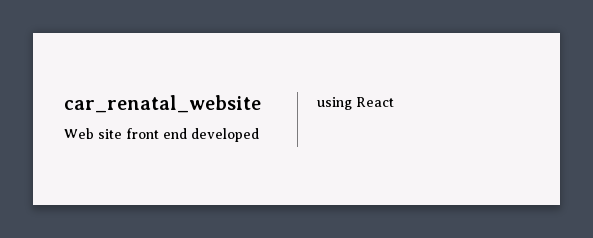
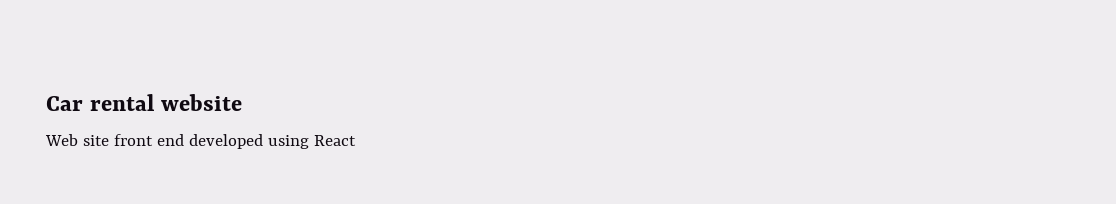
[64,95,261,113] car_renatal_website -> [46,94,243,111] Car rental website

